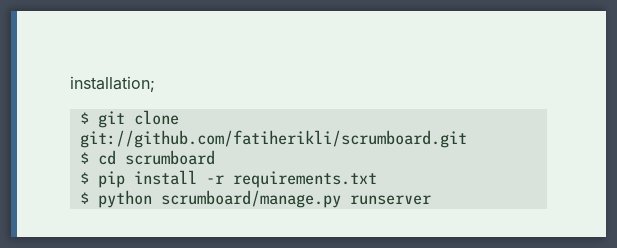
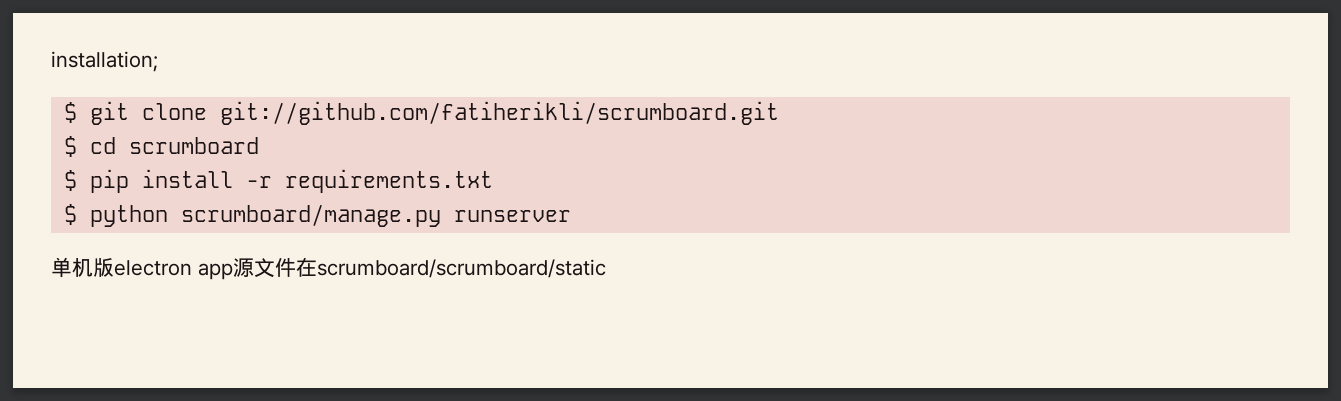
(431, 200) none -> [51,257,606,280] // 单机版electron app源文件在scrumboard/scrumboard/static

